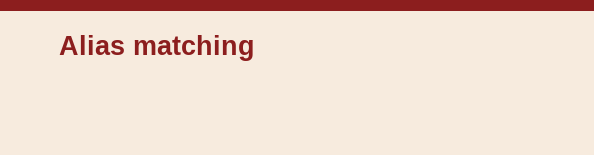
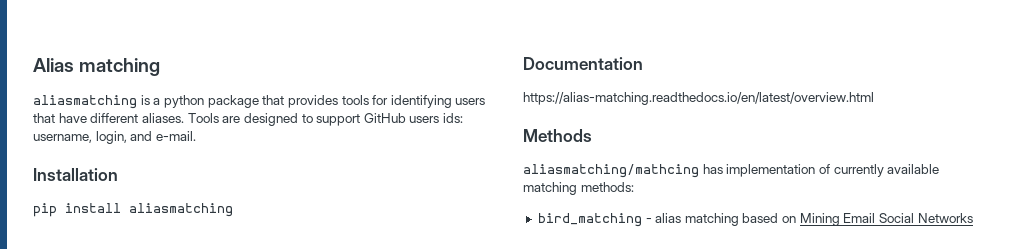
(255, 48) none -> [33,95,486,109] [33,113,464,126] [33,131,196,144] [33,168,118,181] [33,203,233,217] [523,57,643,70] [523,92,874,105] [523,129,592,142] [523,164,940,178] [523,182,634,195] [537,213,973,227] // aliasmatching is a python package that provides tools for identifying users that have different aliases. Tools are designed to support GitHub users ids: username, login, and e-mail. // Installation // pip install aliasmatching // Documentation // https://alias-matching.readthedocs.io/en/latest/overview.html // Methods // aliasmatching/mathcing has implementation of currently available matching methods: // bird_matching - alias matching based on Mining Email Social Networks

